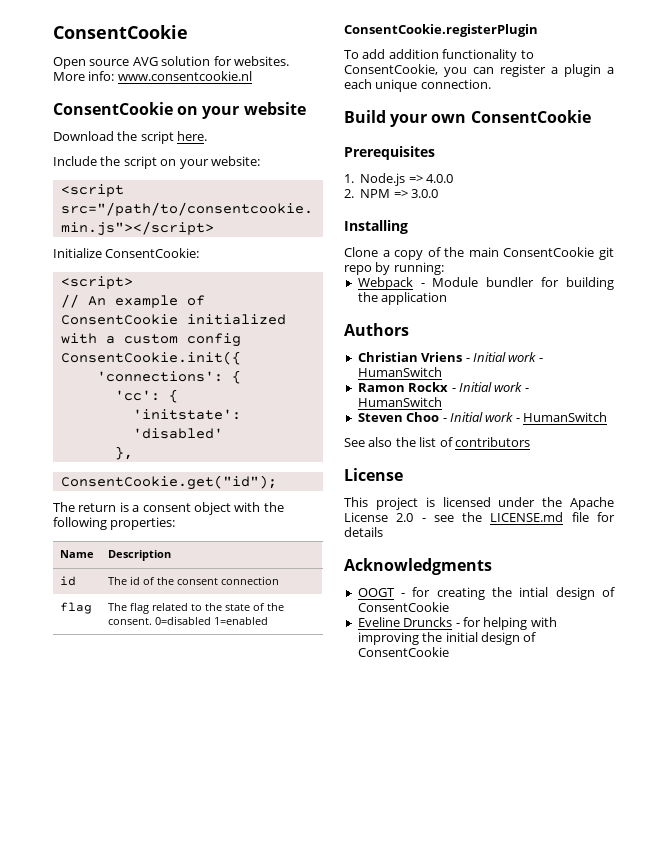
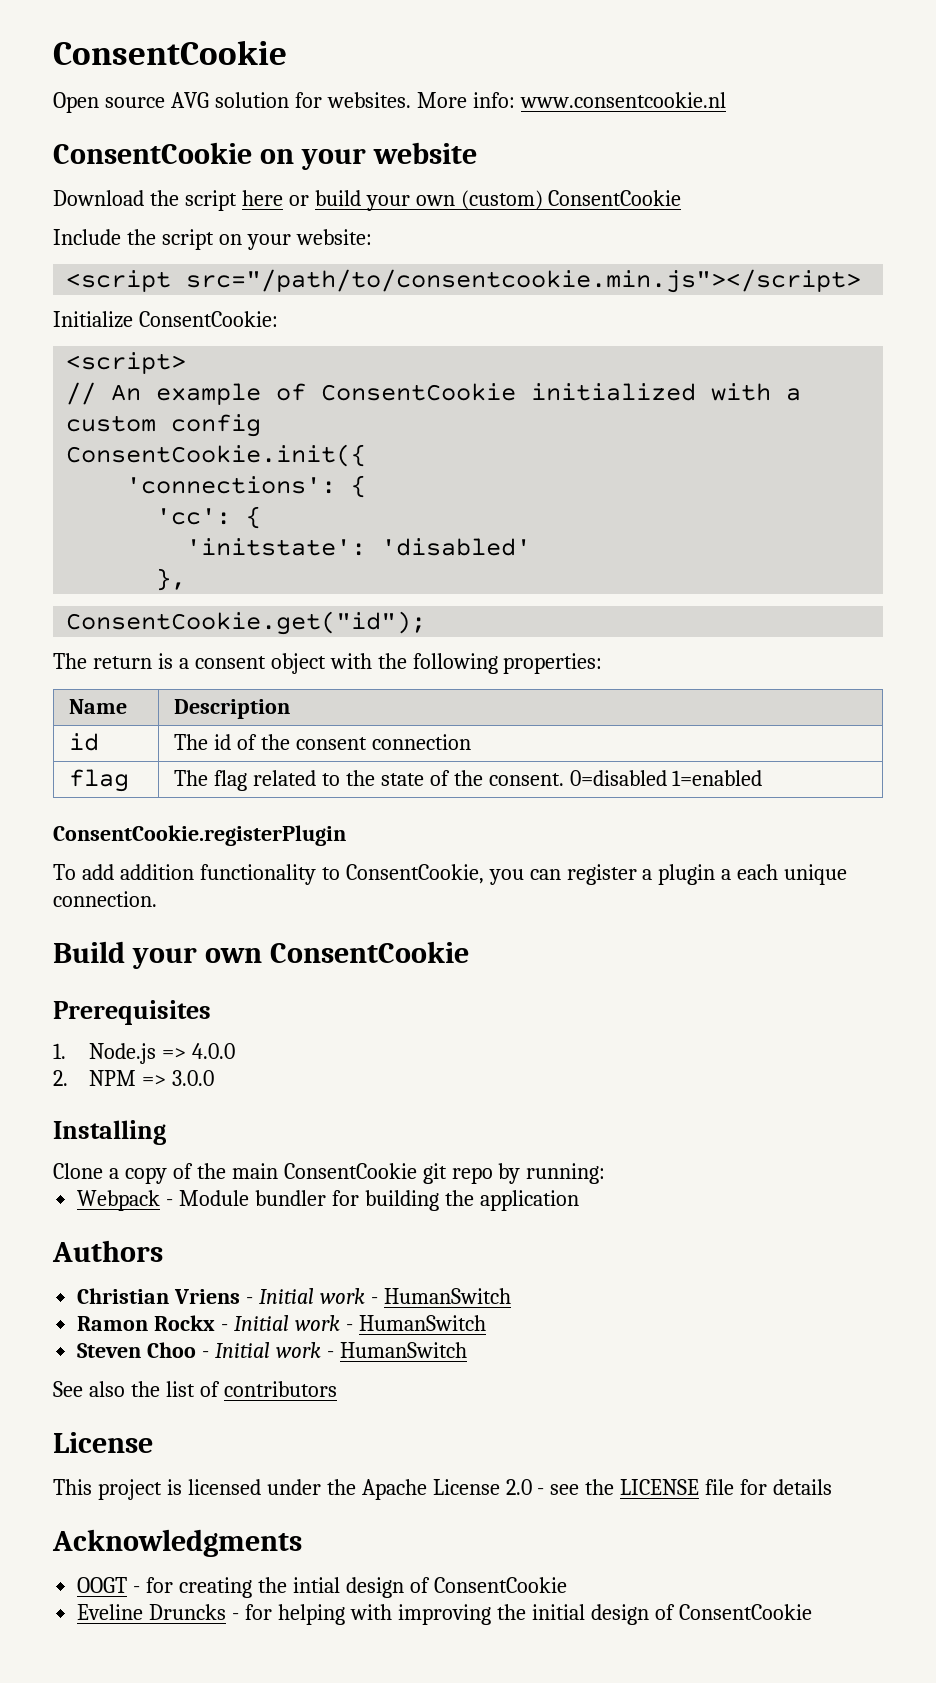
[177,131,208,141] here. -> [241,190,682,211] here or build your own (custom) ConsentCookie
[490,512,564,522] LICENSE.md -> [620,1479,700,1495] LICENSE

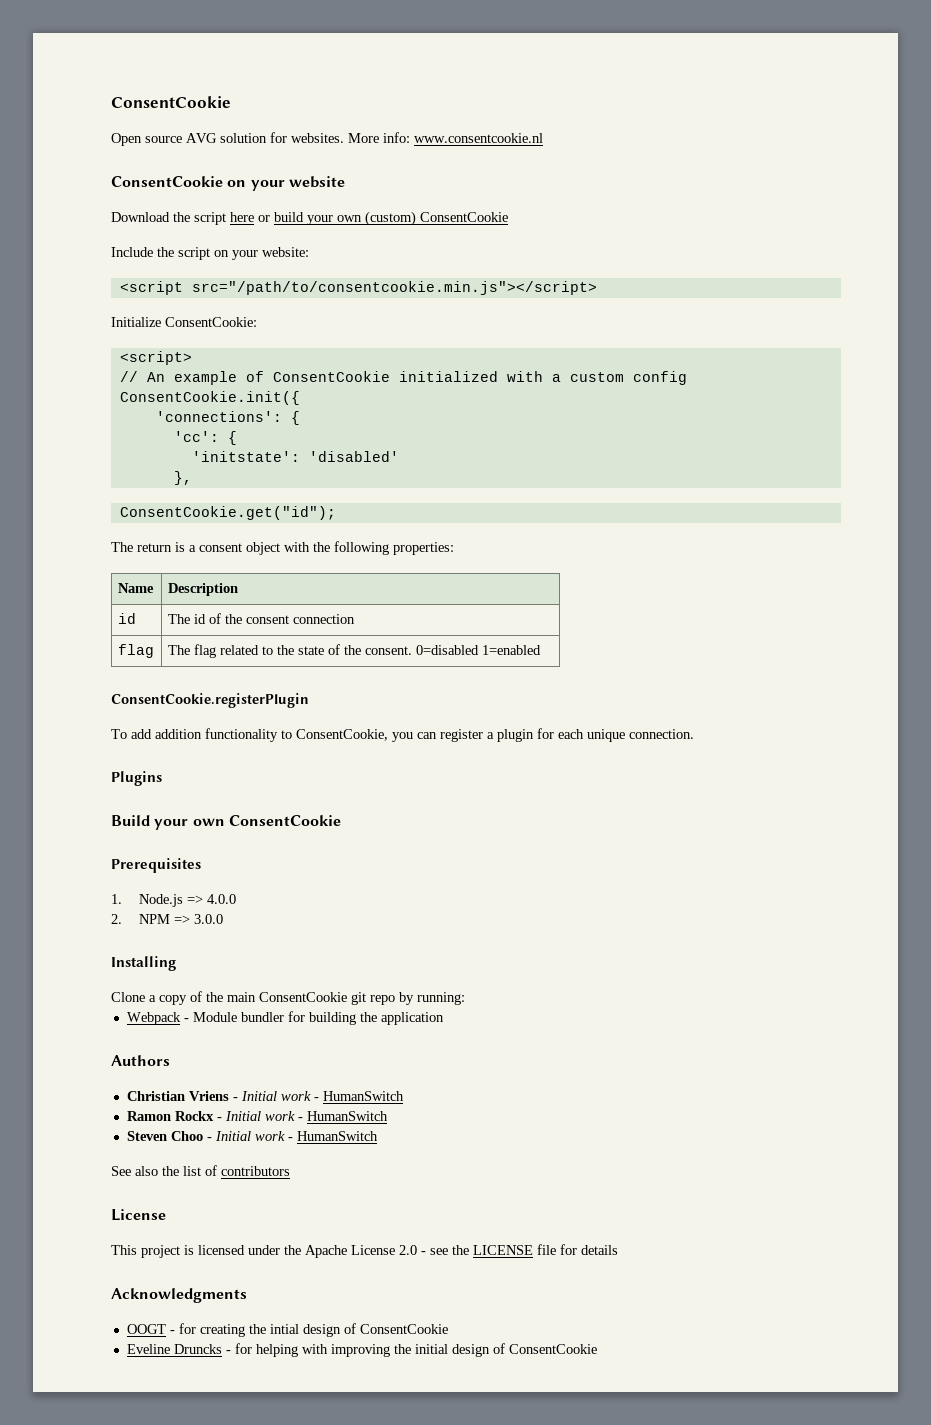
[721,869,732,880] a -> [537,728,554,739] for
(157, 899) none -> [111,771,162,786] // Plugins

